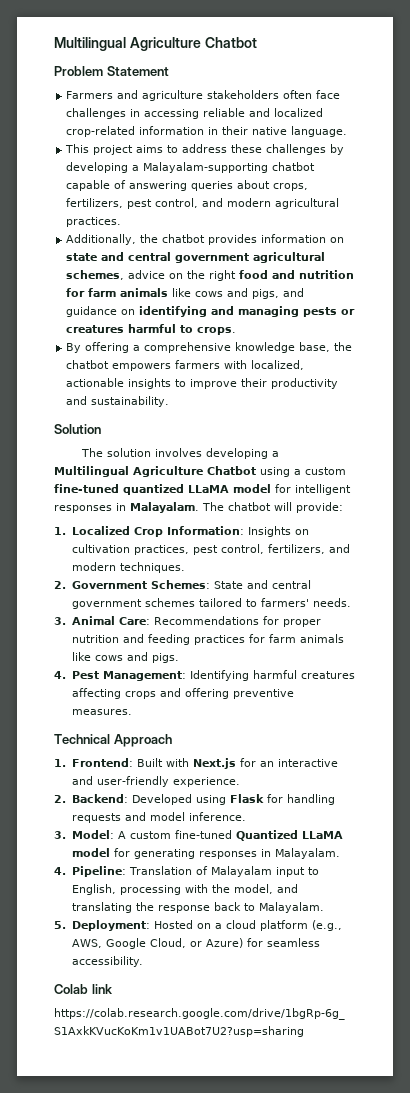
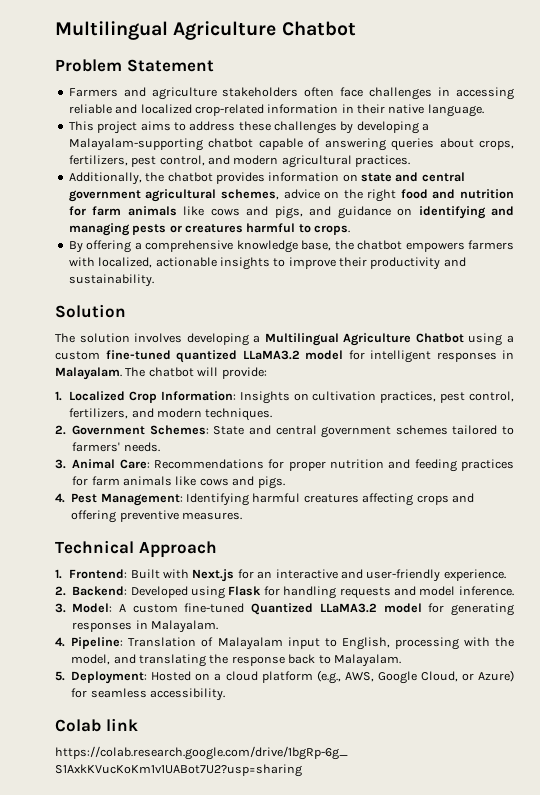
[188,485,229,493] LLaMA -> [242,350,300,360] LLaMA3.2
[301,831,343,839] LLaMA -> [319,603,377,613] LLaMA3.2

